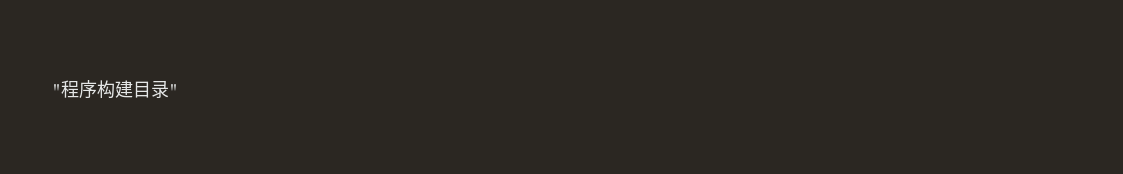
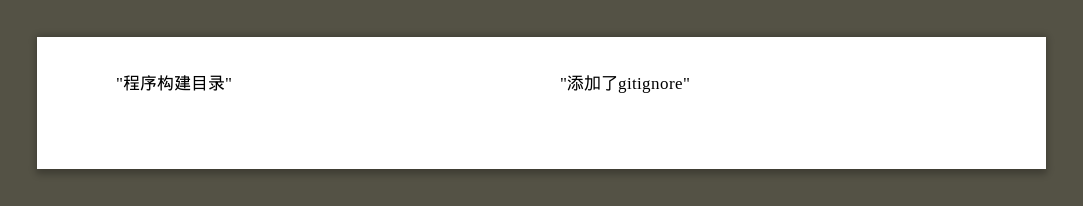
(178, 90) none -> [560,75,690,93] // "添加了gitignore"

